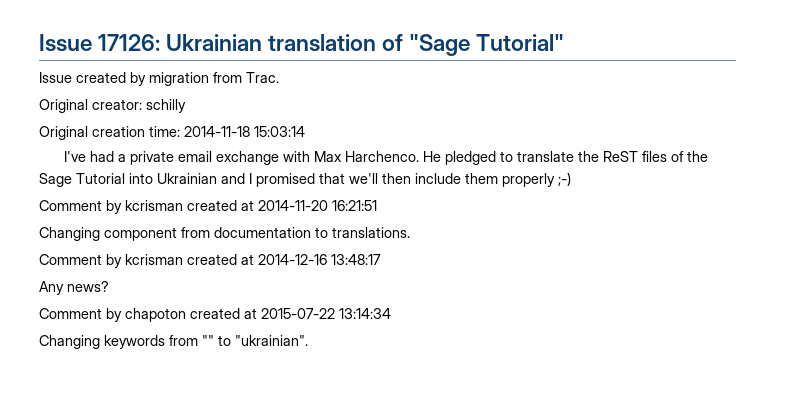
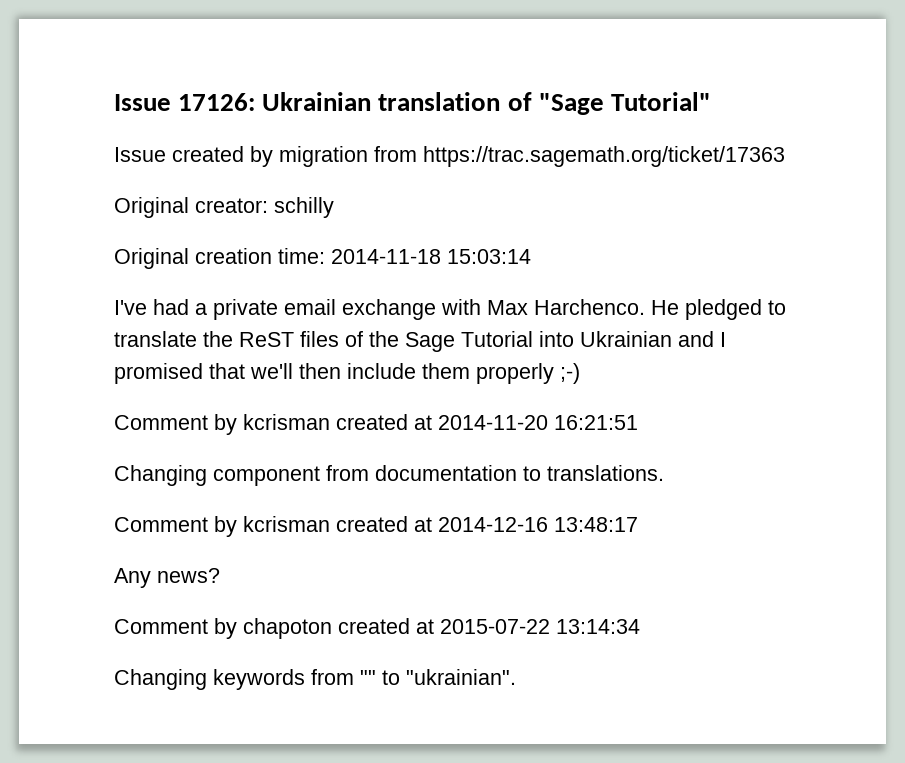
[246,72,279,83] Trac. -> [423,146,785,167] https://trac.sagemath.org/ticket/17363

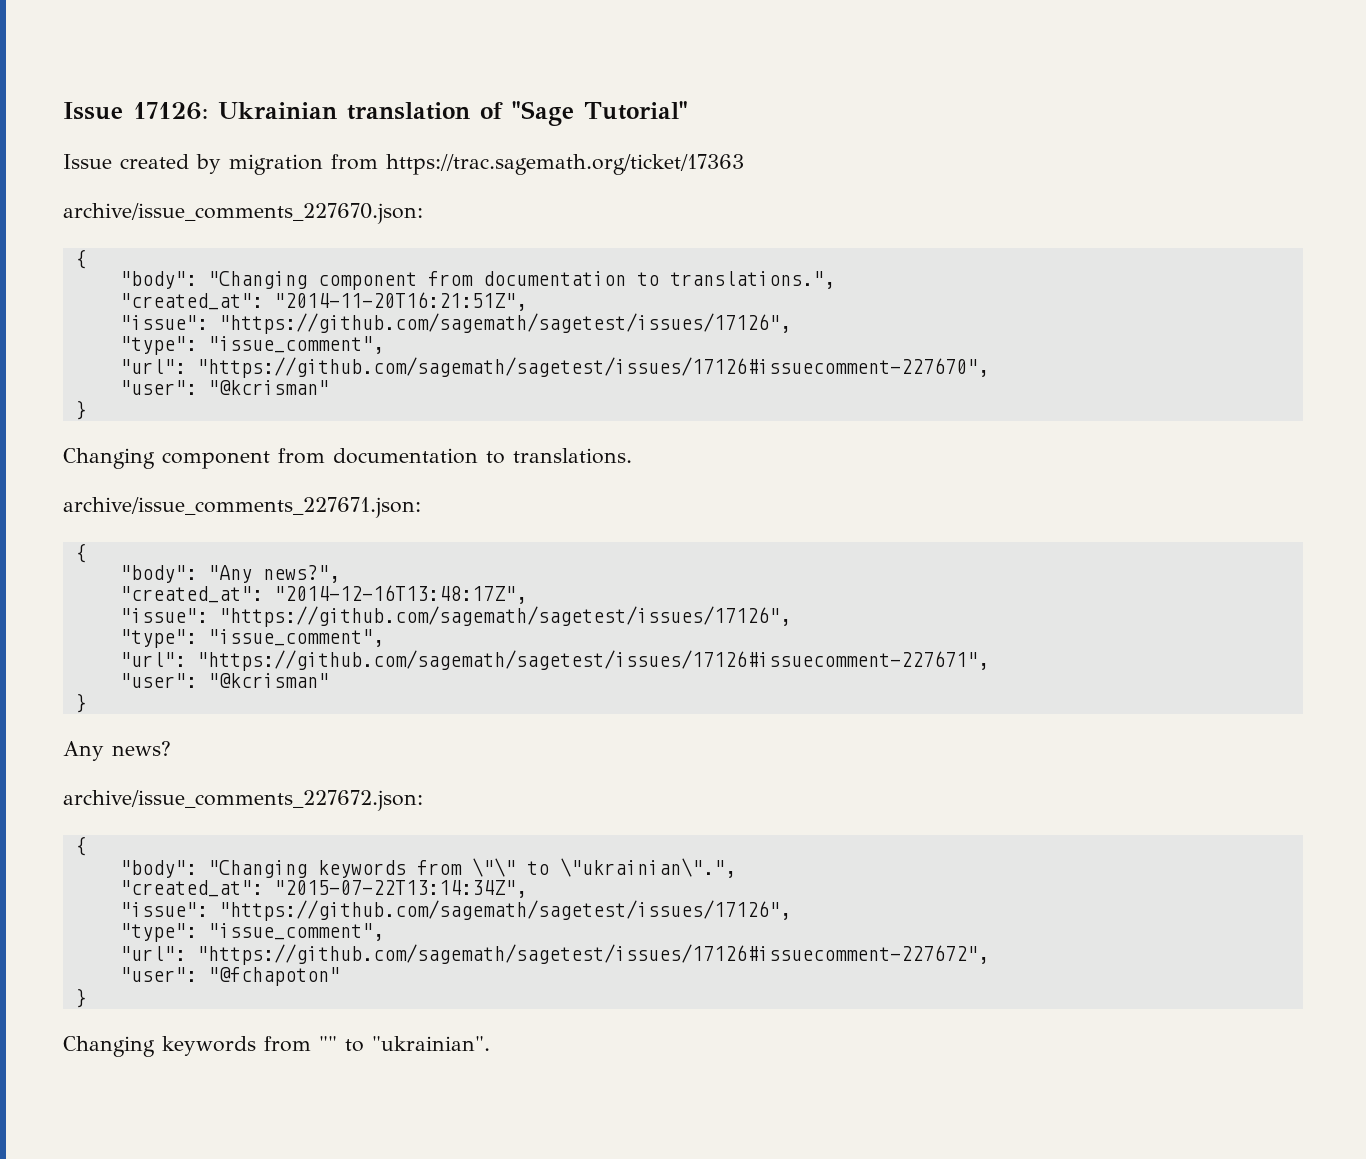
[114,197,334,218] [114,248,531,269] [114,299,786,320] [114,331,726,352] [114,363,580,384] [114,414,638,435] Original creator: schilly // Original creation time: 2014-11-18 15:03:14 // I've had a private email exchange with Max Harchenco. He pledged to translate the ReST files of the Sage Tutorial into Ukrainian and I promised that we'll then include them properly ;-) // Comment by kcrisman created at 2014-11-20 16:21:51 -> [63,203,423,224] [75,249,87,269] [119,271,835,290] [119,292,527,311] [119,313,791,334] [119,336,384,355] [119,357,989,378] [119,380,329,395] [75,400,87,420] archive/issue_comments_227670.json: // { // "body": "Changing component from documentation to translations.", // "created_at": "2014-11-20T16:21:51Z", // "issue": "https://github.com/sagemath/sagetest/issues/17126", // "type": "issue_comment", // "url": "https://github.com/sagemath/sagetest/issues/17126#issuecomment-227670", // "user": "@kcrisman" // }
[114,516,638,537] [114,568,220,588] [114,618,640,639] Comment by kcrisman created at 2014-12-16 13:48:17 // Any news? // Comment by chapoton created at 2015-07-22 13:14:34 -> [63,497,421,518] [75,543,87,563] [119,565,340,583] [119,585,527,604] [119,606,791,627] [119,629,384,648] [119,650,989,671] [119,673,329,688] [75,693,87,713] [63,741,171,761] [63,790,423,811] [75,836,87,856] [119,858,736,878] [119,880,527,898] [119,900,791,921] [119,923,384,942] [119,944,989,965] [119,967,340,986] [75,988,87,1008] archive/issue_comments_227671.json: // { // "body": "Any news?", // "created_at": "2014-12-16T13:48:17Z", // "issue": "https://github.com/sagemath/sagetest/issues/17126", // "type": "issue_comment", // "url": "https://github.com/sagemath/sagetest/issues/17126#issuecomment-227671", // "user": "@kcrisman" // } // Any news? // archive/issue_comments_227672.json: // { // "body": "Changing keywords from \"\" to \"ukrainian\".", // "created_at": "2015-07-22T13:14:34Z", // "issue": "https://github.com/sagemath/sagetest/issues/17126", // "type": "issue_comment", // "url": "https://github.com/sagemath/sagetest/issues/17126#issuecomment-227672", // "user": "@fchapoton" // }

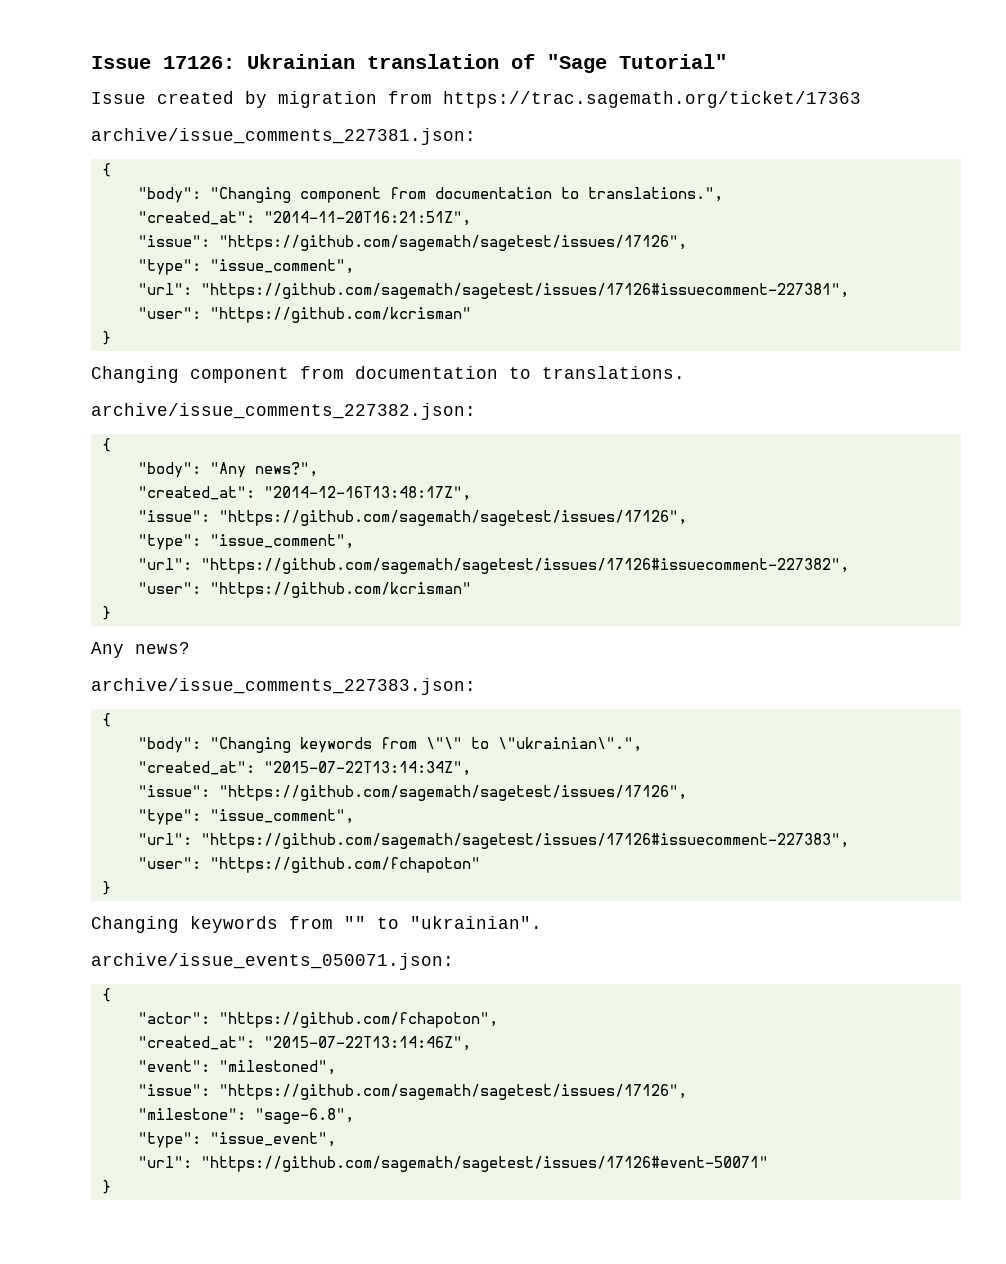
[63,203,423,224] archive/issue_comments_227670.json: -> [91,128,476,145] archive/issue_comments_227381.json:
[196,357,989,378] [119,380,329,395] "https://github.com/sagemath/sagetest/issues/17126#issuecomment-227670", // "user": "@kcrisman" -> [200,283,849,299] [137,307,471,323] "https://github.com/sagemath/sagetest/issues/17126#issuecomment-227381", // "user": "https://github.com/kcrisman"
[63,497,421,518] archive/issue_comments_227671.json: -> [91,403,476,420] archive/issue_comments_227382.json:
[196,650,989,671] [119,673,329,688] "https://github.com/sagemath/sagetest/issues/17126#issuecomment-227671", // "user": "@kcrisman" -> [200,558,849,574] [137,582,471,598] "https://github.com/sagemath/sagetest/issues/17126#issuecomment-227382", // "user": "https://github.com/kcrisman"
[63,790,423,811] archive/issue_comments_227672.json: -> [91,678,476,695] archive/issue_comments_227383.json:
[196,944,989,965] [119,967,340,986] "https://github.com/sagemath/sagetest/issues/17126#issuecomment-227672", // "user": "@fchapoton" -> [200,833,849,849] [137,857,480,873] "https://github.com/sagemath/sagetest/issues/17126#issuecomment-227383", // "user": "https://github.com/fchapoton"
(490, 1043) none -> [91,953,454,970] [101,988,111,1002] [137,1012,498,1028] [137,1036,471,1051] [137,1060,336,1075] [137,1084,687,1100] [137,1108,354,1124] [137,1132,336,1148] [137,1156,768,1172] [101,1180,111,1194] // archive/issue_events_050071.json: // { // "actor": "https://github.com/fchapoton", // "created_at": "2015-07-22T13:14:46Z", // "event": "milestoned", // "issue": "https://github.com/sagemath/sagetest/issues/17126", // "milestone": "sage-6.8", // "type": "issue_event", // "url": "https://github.com/sagemath/sagetest/issues/17126#event-50071" // }

